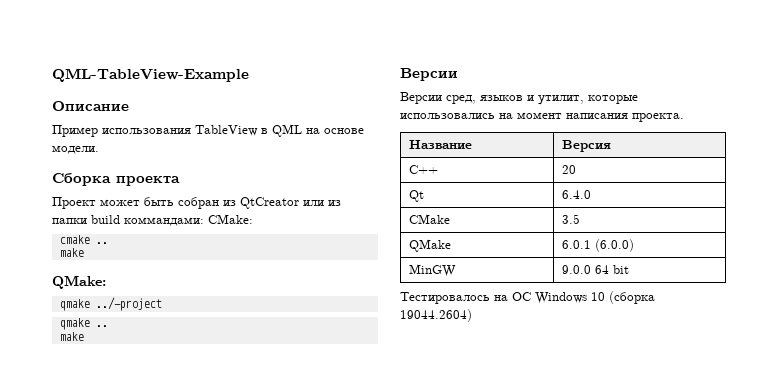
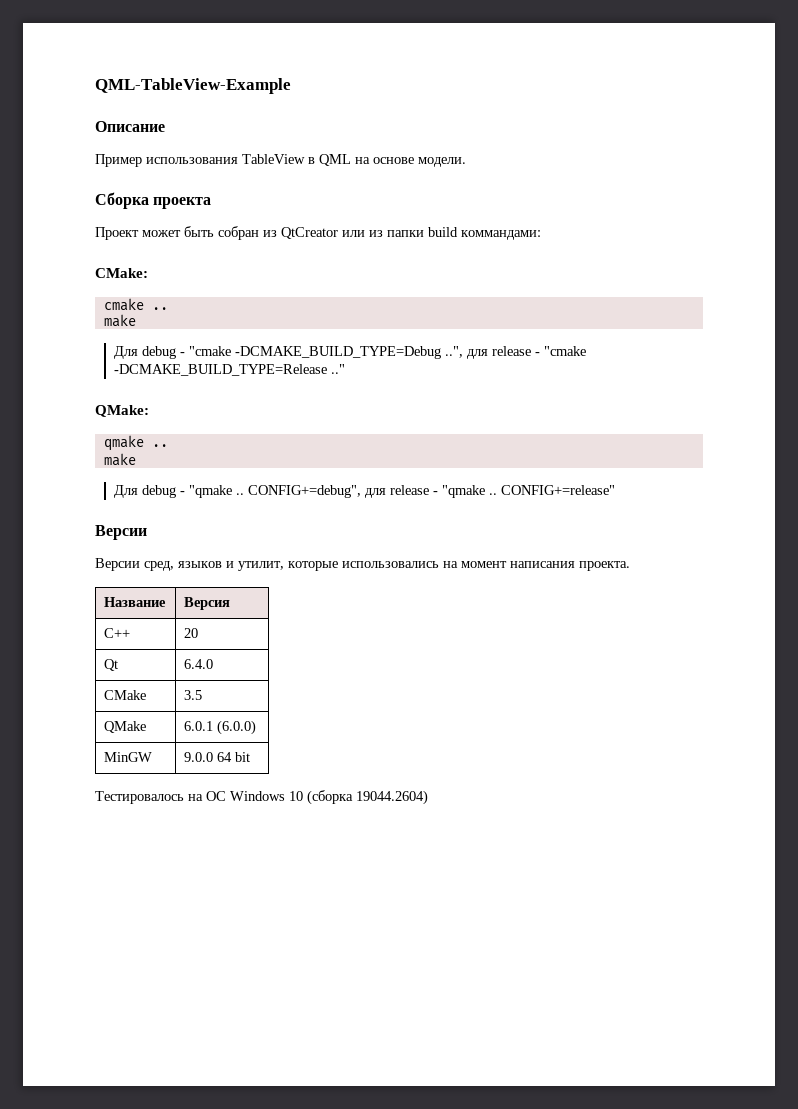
(204, 221) none -> (541, 235) //
(84, 252) none -> [114,346,587,359] [114,364,346,376] // Для debug - "cmake -DCMAKE_BUILD_TYPE=Debug ..", для release - "cmake -DCMAKE_BUILD_TYPE=Release .."
[59,297,162,311] // qmake ../-project -> (149, 411) none
(84, 336) none -> [114,485,616,498] // Для debug - "qmake .. CONFIG+=debug", для release - "qmake .. CONFIG+=release"

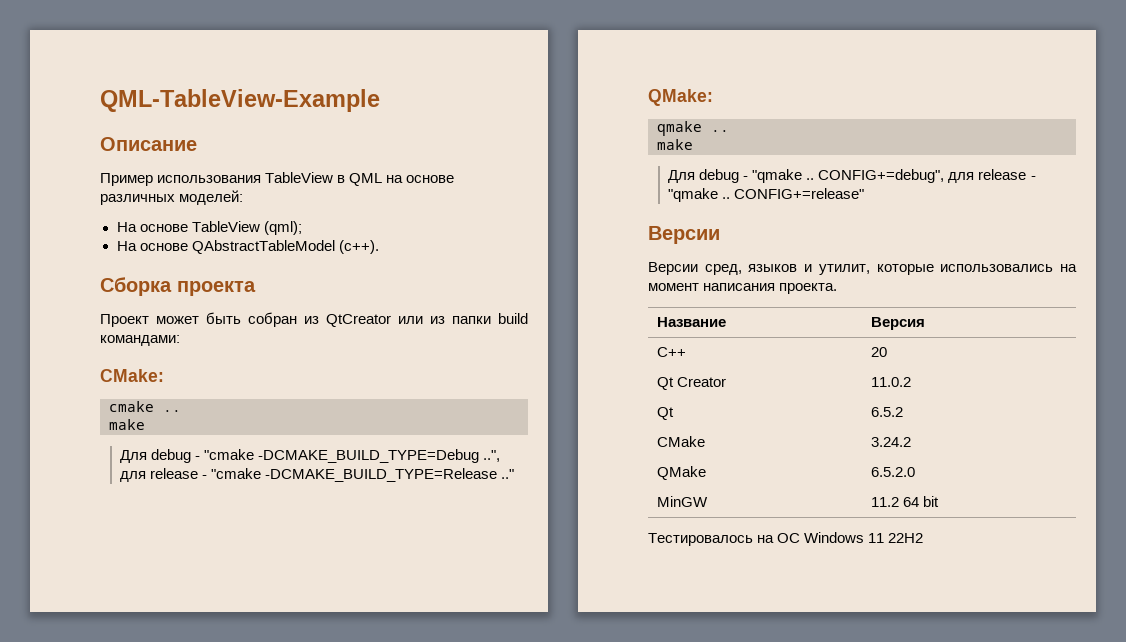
[418,157,466,167] модели. -> [100,190,244,205] [116,221,302,235] [116,240,379,254] различных моделей: // На основе TableView (qml); // На основе QAbstractTableModel (с++).
[461,230,541,240] коммандами: -> [100,335,180,346] командами:
[184,659,214,669] | 6.4.0 -> [676,377,726,387] [870,377,911,387] [656,407,674,420] [870,407,903,417] Creator | 11.0.2 // Qt | 6.5.2
[184,690,203,700] 3.5 -> [870,437,911,447] 3.24.2
[184,720,257,735] 6.0.1 (6.0.0) -> [870,467,915,477] 6.5.2.0
[184,752,214,762] 9.0.0 -> [870,497,899,507] 11.2
[289,790,428,805] 10 (сборка 19044.2604) -> [868,533,924,543] 11 22H2

